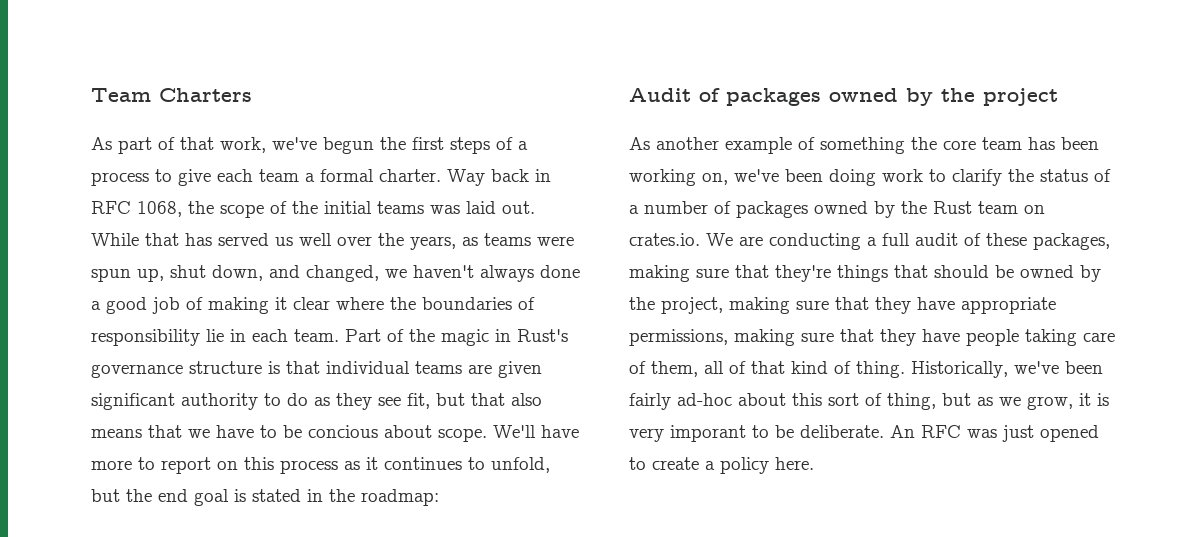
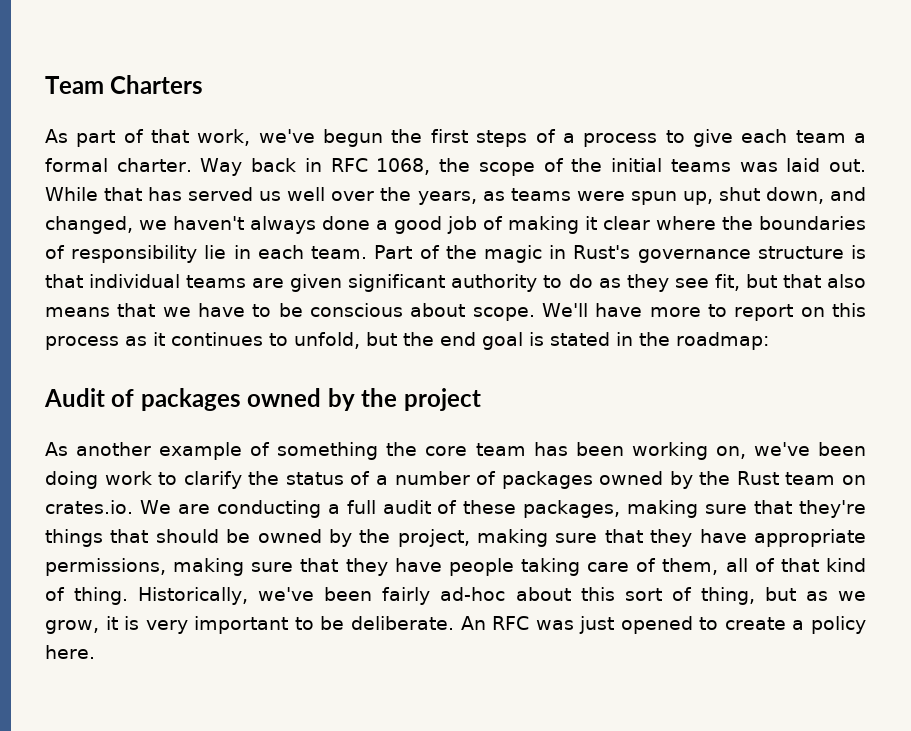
[308,425,378,438] concious -> [310,303,404,317] conscious
[670,425,746,442] imporant -> [194,616,289,634] important

